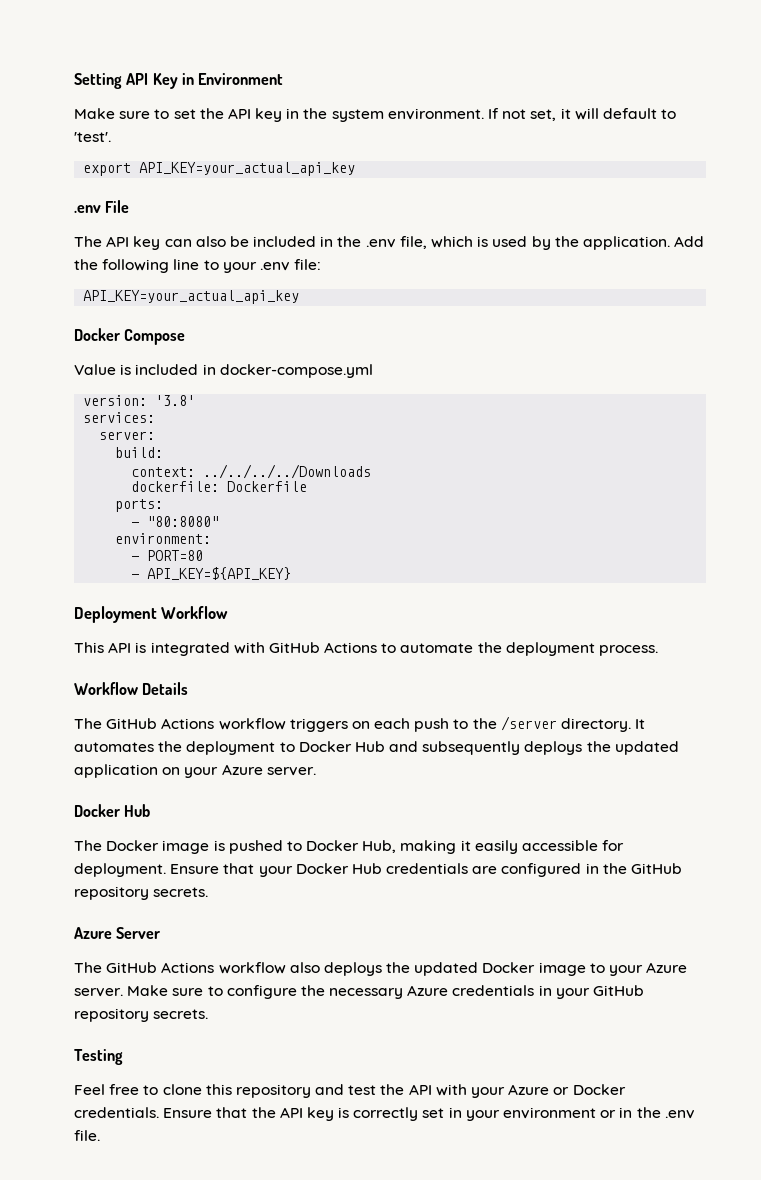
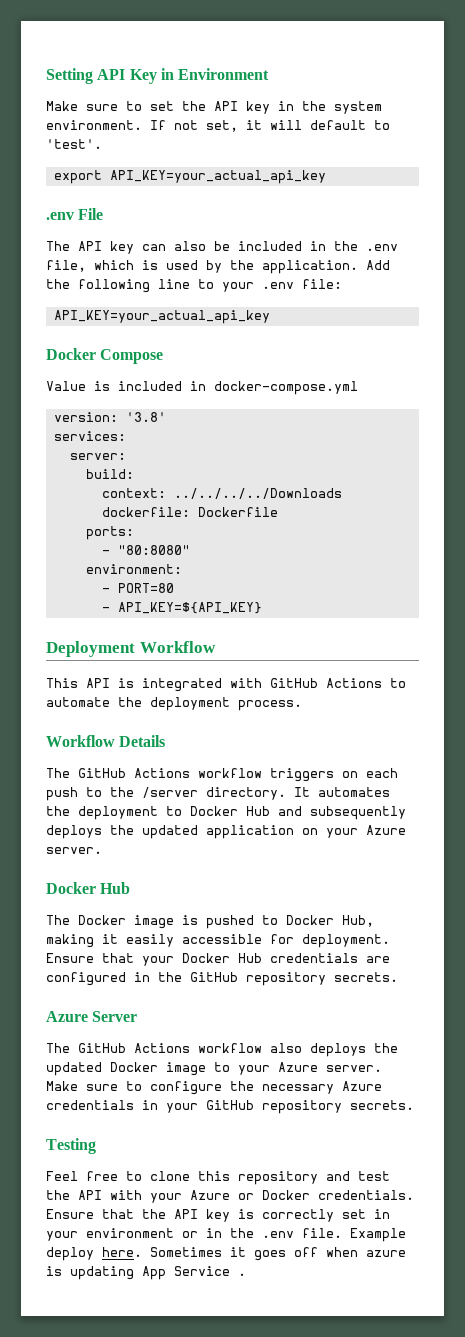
(100, 1135) none -> [350,1228,406,1242] [46,1247,406,1261] [46,1266,246,1280] Example deploy here. Sometimes it goes off when azure is updating App Service .

